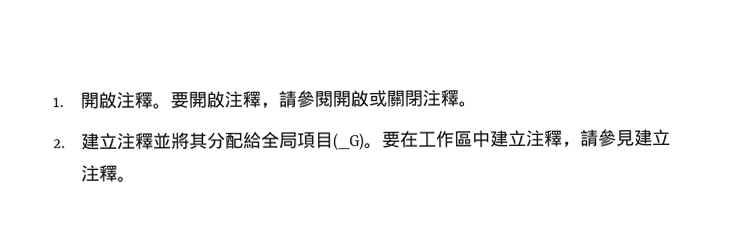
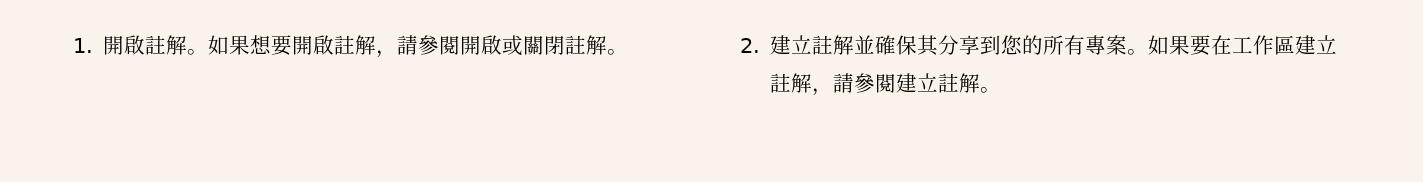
[115,90,261,110] 注釋。要開啟注釋 -> [145,35,377,56] 註解。如果想要開啟註解
[421,89,459,107] 注釋 -> [565,35,608,55] 註解
[116,128,671,151] [80,164,118,182] 注釋並將其分配給全局項目(_G)。要在工作區中建立注釋，請參見建立注釋 -> [812,35,1338,56] [770,73,981,96] 註解並確保其分享到您的所有專案。如果要在工作區建立註解，請參閱建立註解

